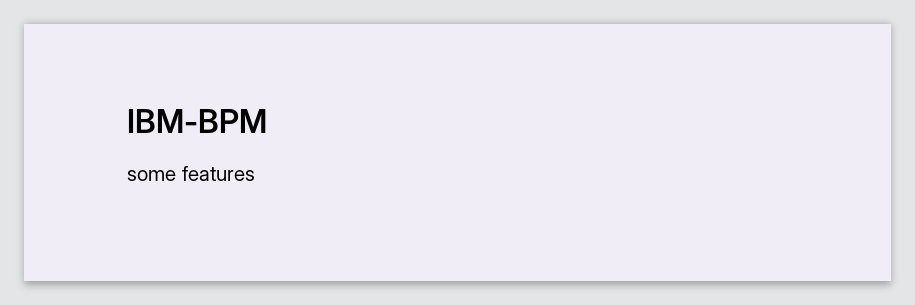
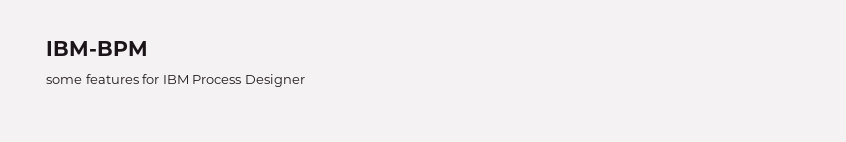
(255, 173) none -> [142,74,305,87] for IBM Process Designer

